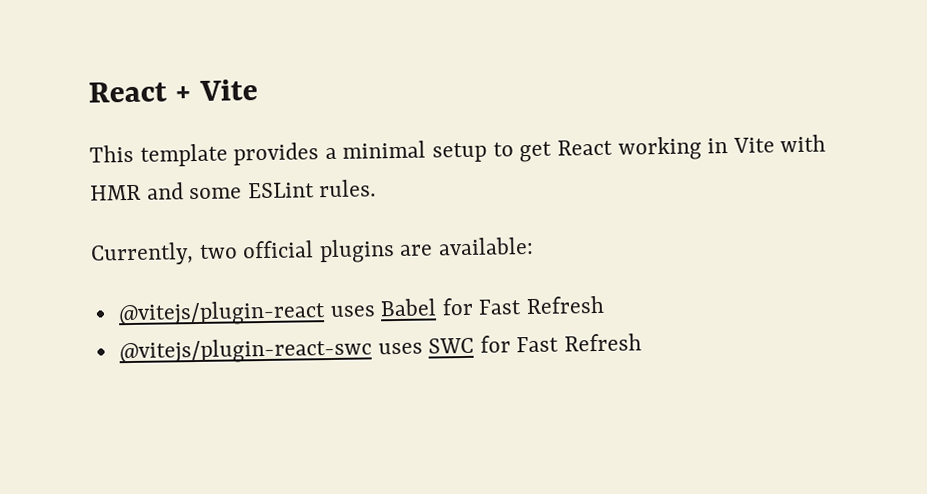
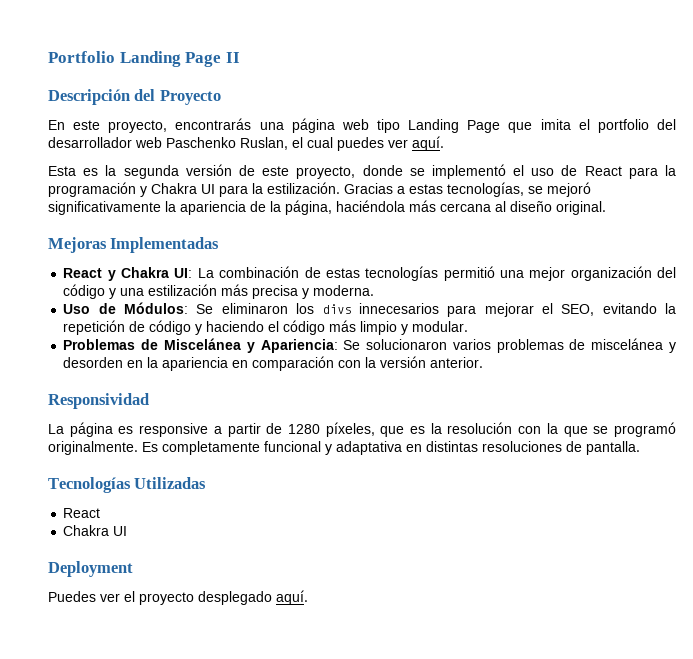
[88,79,258,103] [89,134,827,167] [90,179,377,201] [90,236,535,266] [117,295,606,327] [118,333,643,365] React + Vite // This template provides a minimal setup to get React working in Vite with HMR and some ESLint rules. // Currently, two official plugins are available: // @vitejs/plugin-react uses Babel for Fast Refresh // @vitejs/plugin-react-swc uses SWC for Fast Refresh -> [48,51,240,67] [48,89,221,105] [48,118,676,133] [48,136,444,151] [48,164,676,179] [48,182,591,197] [48,200,606,215] [48,237,220,253] [63,266,676,281] [63,284,375,299] [63,302,676,317] [63,320,469,335] [63,338,676,353] [63,356,484,371] [48,393,149,409] [48,422,676,437] [48,441,640,455] [48,477,207,493] [63,508,101,518] [63,525,128,536] [48,561,133,577] [48,590,308,605] Portfolio Landing Page II // Descripción del Proyecto // En este proyecto, encontrarás una página web tipo Landing Page que imita el portfolio del desarrollador web Paschenko Ruslan, el cual puedes ver aquí. // Esta es la segunda versión de este proyecto, donde se implementó el uso de React para la programación y Chakra UI para la estilización. Gracias a estas tecnologías, se mejoró significativamente la apariencia de la página, haciéndola más cercana al diseño original. // Mejoras Implementadas // React y Chakra UI: La combinación de estas tecnologías permitió una mejor organización del código y una estilización más precisa y moderna. // Uso de Módulos: Se eliminaron los divs innecesarios para mejorar el SEO, evitando la repetición de código y haciendo el código más limpio y modular. // Problemas de Miscelánea y Apariencia: Se solucionaron varios problemas de miscelánea y desorden en la apariencia en comparación con la versión anterior. // Responsividad // La página es responsive a partir de 1280 píxeles, que es la resolución con la que se programó originalmente. Es completamente funcional y adaptativa en distintas resoluciones de pantalla. // Tecnologías Utilizadas // React // Chakra UI // Deployment // Puedes ver el proyecto desplegado aquí.

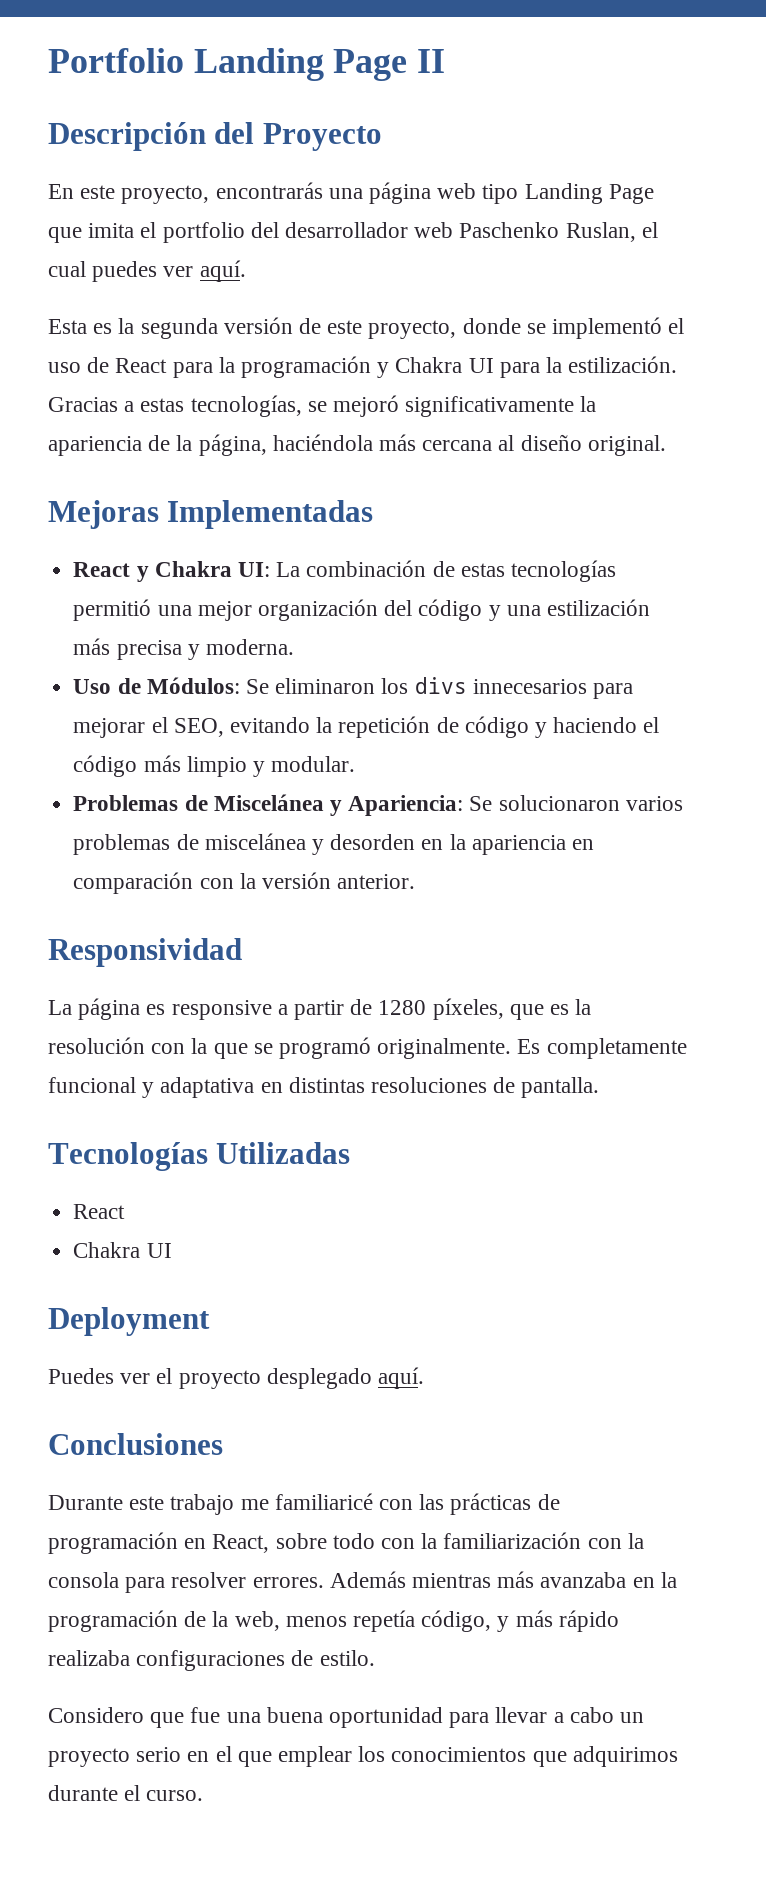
(308, 597) none -> [48,1433,223,1455] [48,1493,560,1515] [48,1532,644,1554] [48,1571,677,1593] [48,1610,619,1632] [48,1650,375,1671] [48,1707,645,1728] [48,1746,678,1767] [48,1785,204,1801] // Conclusiones // Durante este trabajo me familiaricé con las prácticas de programación en React, sobre todo con la familiarización con la consola para resolver errores. Además mientras más avanzaba en la programación de la web, menos repetía código, y más rápido realizaba configuraciones de estilo. // Considero que fue una buena oportunidad para llevar a cabo un proyecto serio en el que emplear los conocimientos que adquirimos durante el curso.

